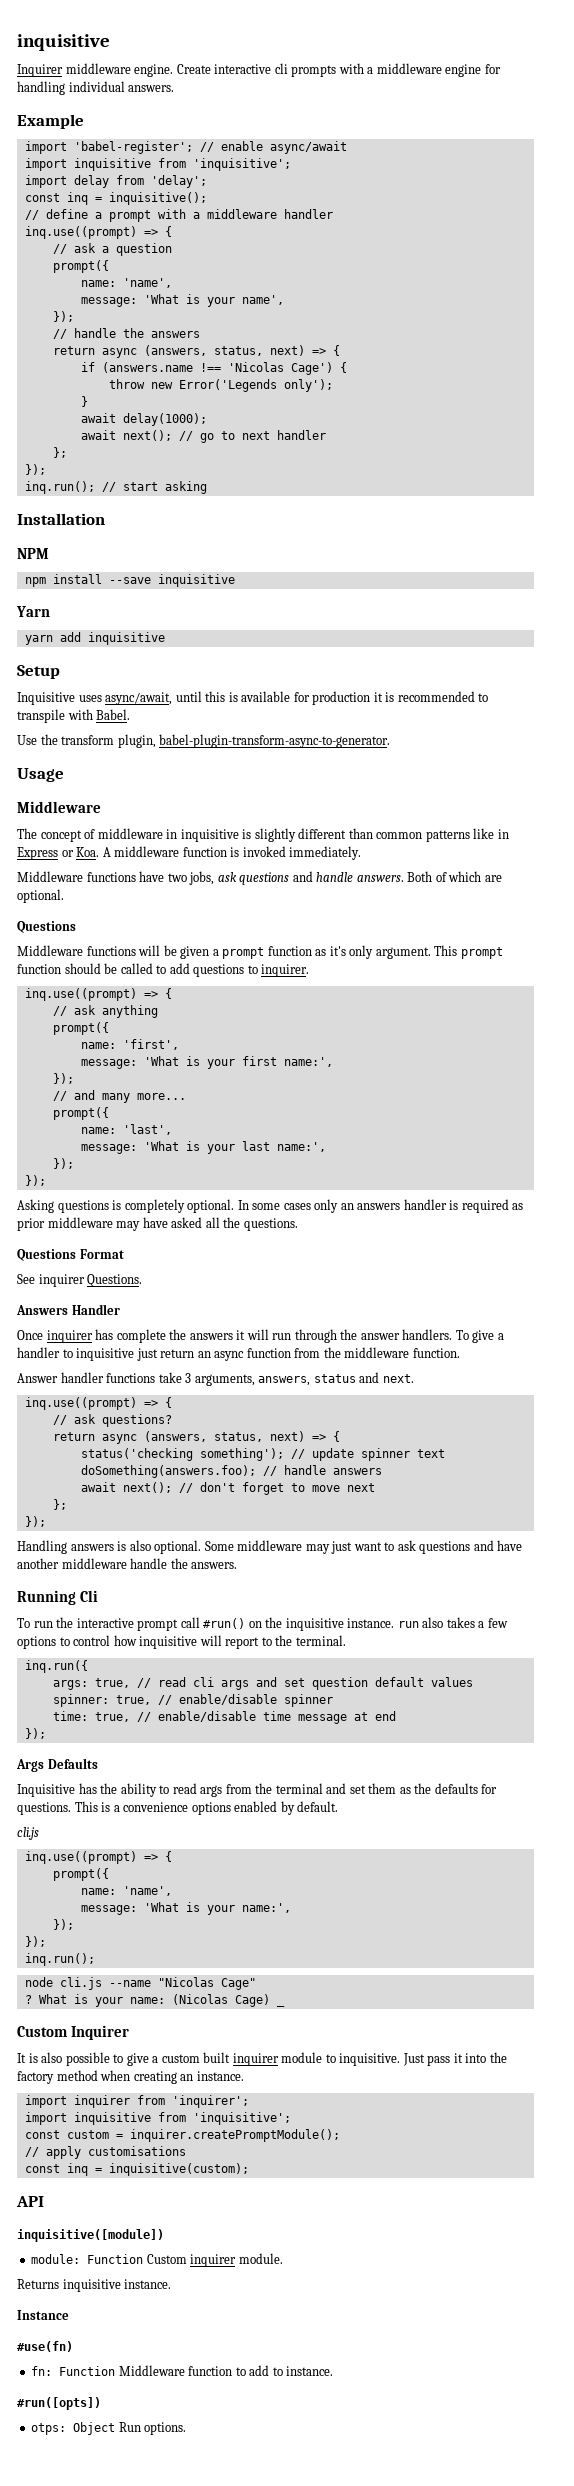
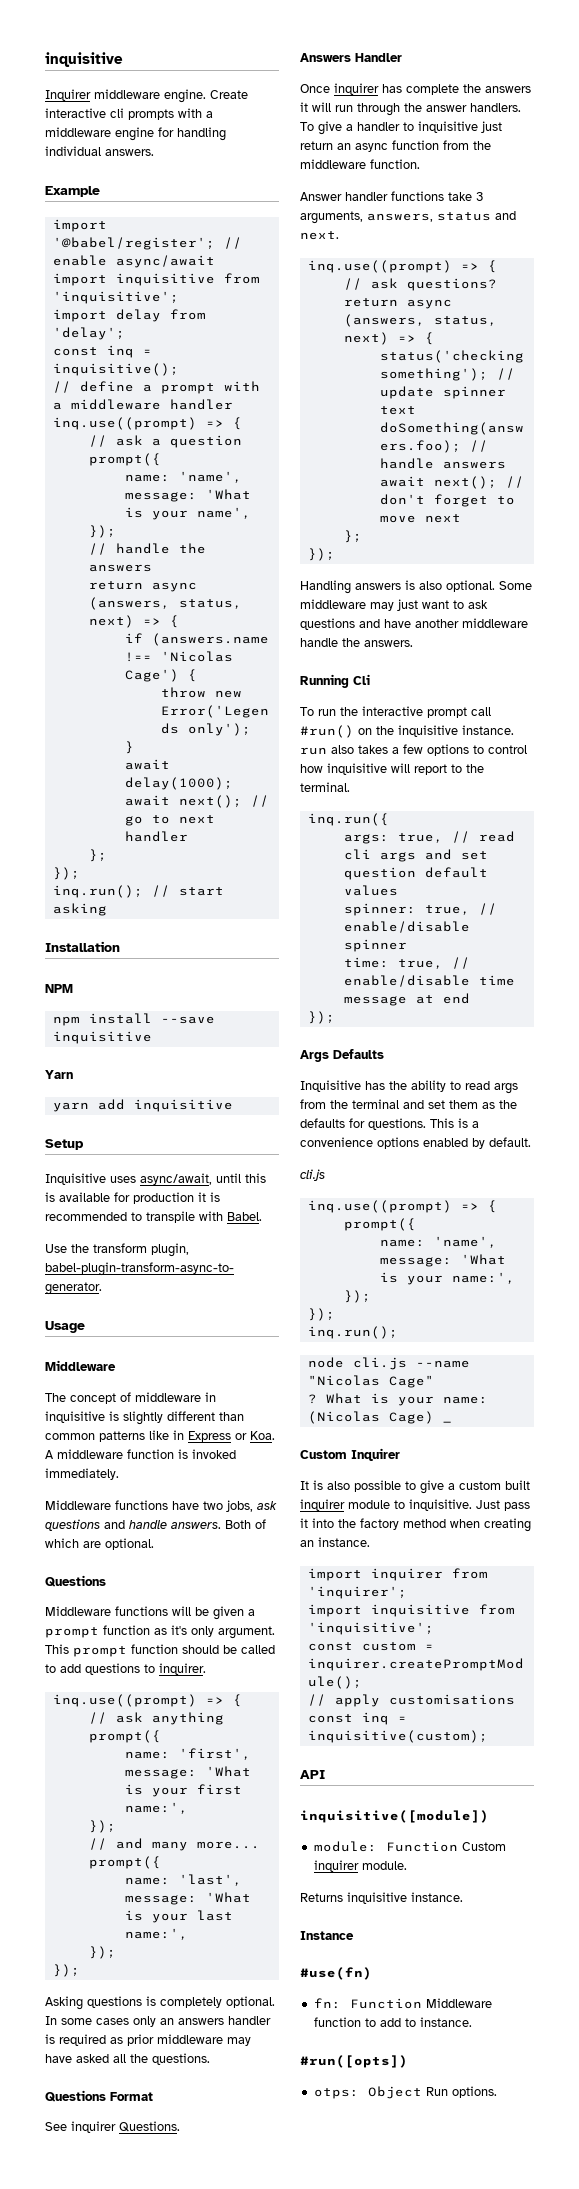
[73,141,193,154] 'babel-register'; -> [52,237,215,250] '@babel/register';

